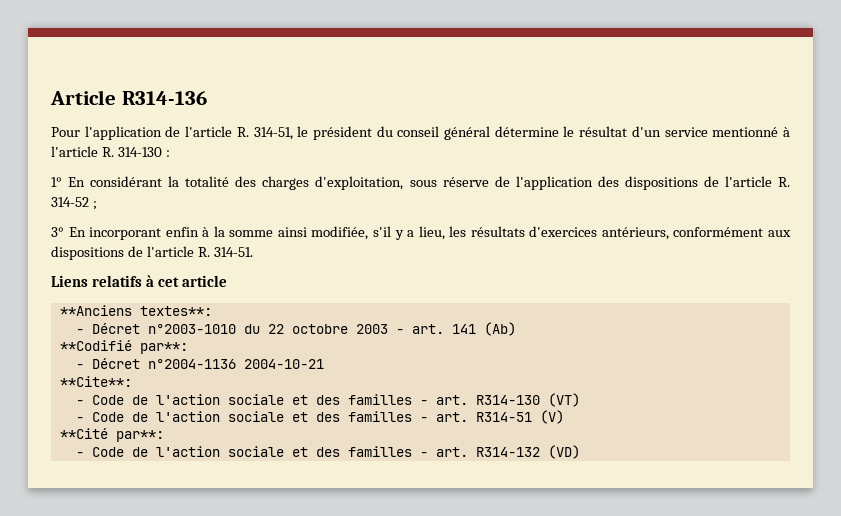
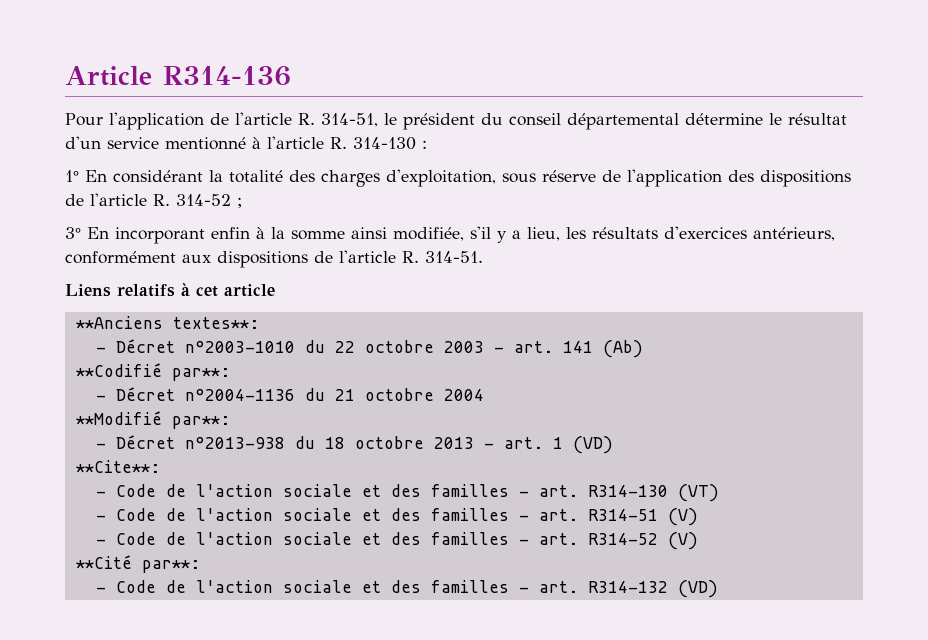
[444,126,491,140] général -> [567,113,679,130] départemental
[243,359,324,369] 2004-10-21 -> [304,388,484,401] [75,411,230,429] [95,435,613,454] du 21 octobre 2004 // **Modifié par**: // - Décret n°2013-938 du 18 octobre 2013 - art. 1 (VD)
(564, 417) none -> [95,532,698,550] // - Code de l'action sociale et des familles - art. R314-52 (V)

